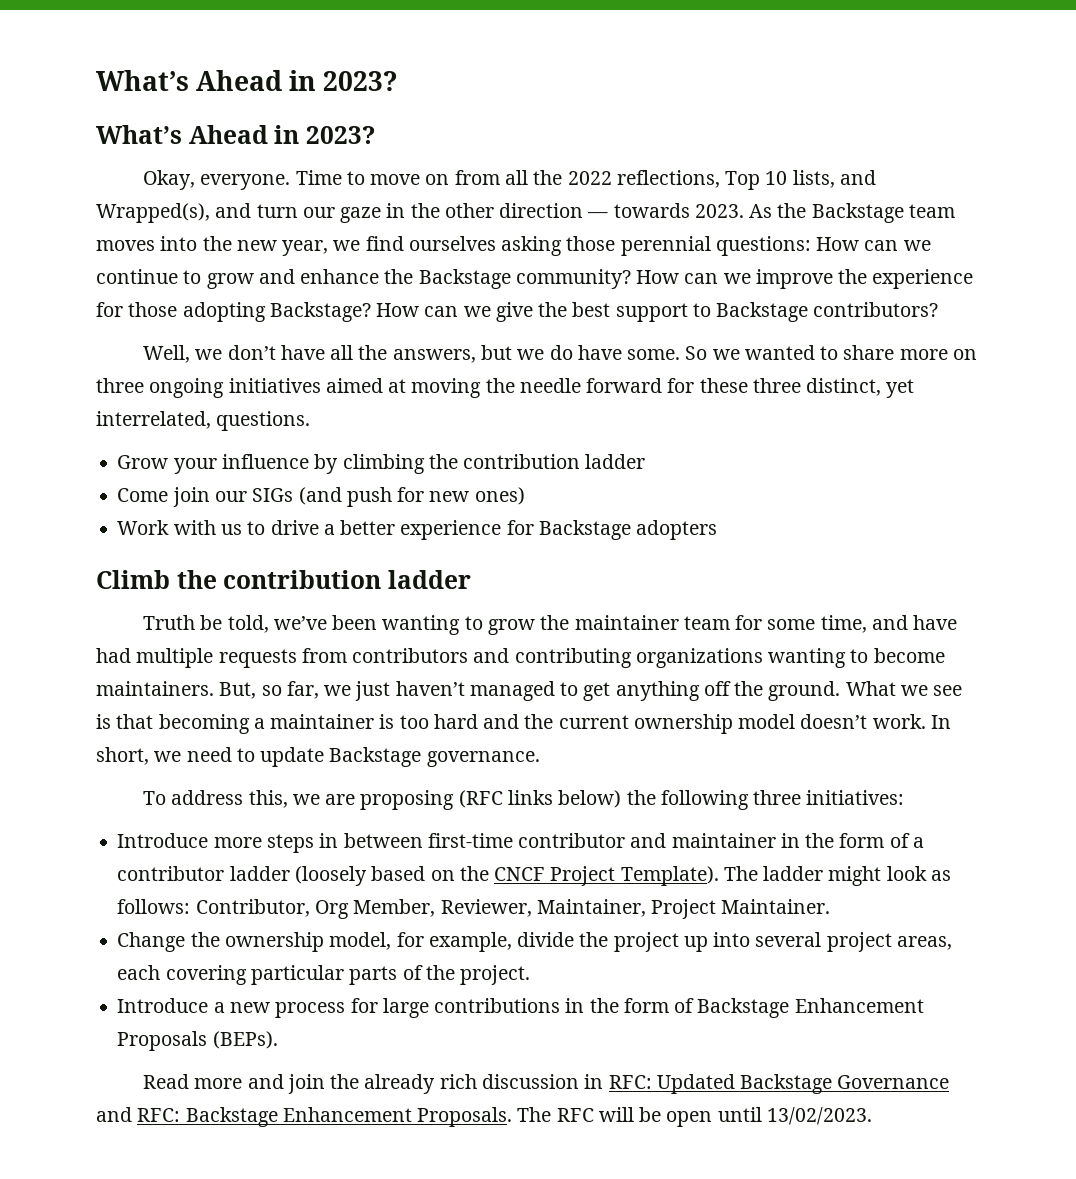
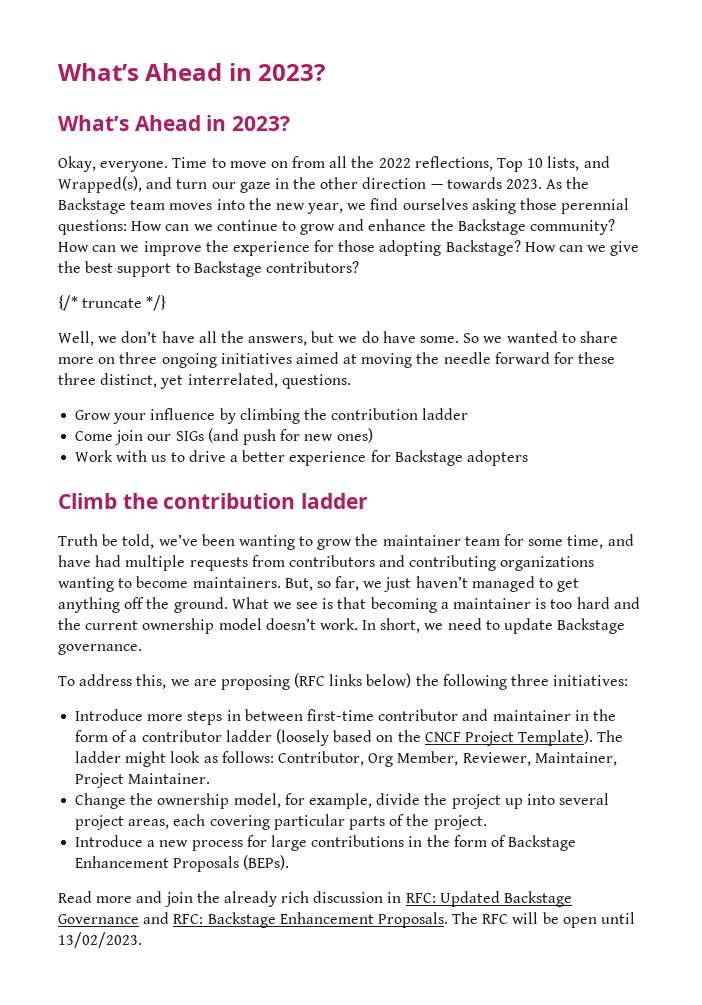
(939, 309) none -> [58,295,167,311] // {/* truncate */}

